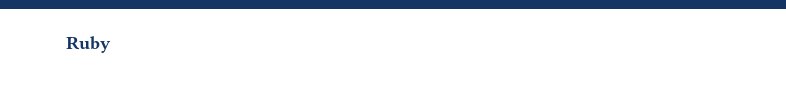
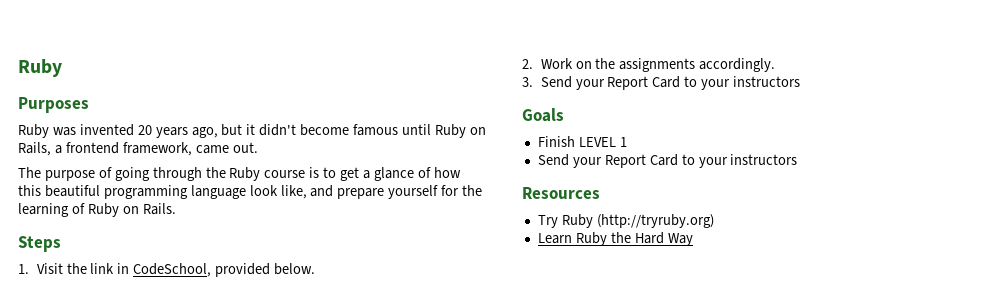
[66,36,111,53] Ruby -> [18,59,62,77] [18,97,89,113] [18,124,486,138] [18,142,258,156] [18,167,461,181] [18,185,483,199] [18,203,176,217] [18,236,61,252] [18,263,316,277] [522,58,776,72] [522,76,801,90] [522,108,564,122] [537,136,627,147] [537,154,798,168] [522,187,600,199] [537,214,714,228] [537,232,693,246] Ruby // Purposes // Ruby was invented 20 years ago, but it didn't become famous until Ruby on Rails, a frontend framework, came out. // The purpose of going through the Ruby course is to get a glance of how this beautiful programming language look like, and prepare yourself for the learning of Ruby on Rails. // Steps // 1. Visit the link in CodeSchool, provided below. // 2. Work on the assignments accordingly. // 3. Send your Report Card to your instructors // Goals // Finish LEVEL 1 // Send your Report Card to your instructors // Resources // Try Ruby (http://tryruby.org) // Learn Ruby the Hard Way

